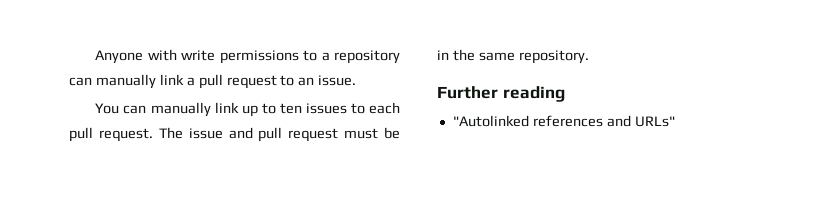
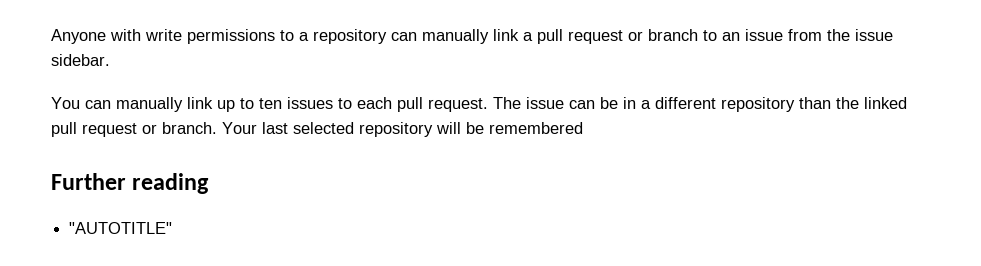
[280,75,357,86] to an issue. -> [628,29,893,41] [51,54,110,66] or branch to an issue from the issue sidebar.
[228,127,400,142] [437,49,589,64] [437,86,565,102] [452,115,675,127] and pull request must be in the same repository. // Further reading // "Autolinked references and URLs" -> [569,97,907,112] [51,122,583,137] [51,173,210,194] [69,222,173,234] can be in a different repository than the linked pull request or branch. Your last selected repository will be remembered // Further reading // "AUTOTITLE"

